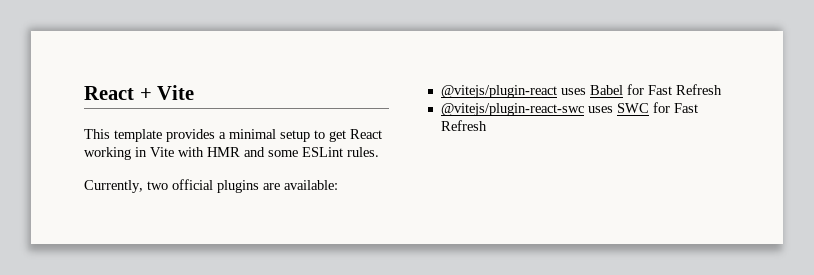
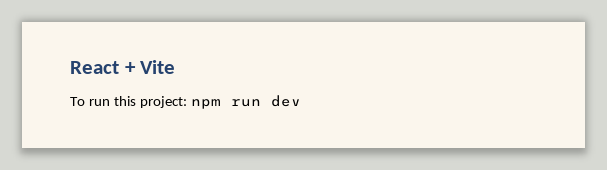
[84,129,382,142] [84,147,379,160] [84,179,338,193] [440,84,722,98] [440,102,698,116] [440,120,487,131] This template provides a minimal setup to get React working in Vite with HMR and some ESLint rules. // Currently, two official plugins are available: // @vitejs/plugin-react uses Babel for Fast Refresh // @vitejs/plugin-react-swc uses SWC for Fast Refresh -> [70,95,301,109] To run this project: npm run dev

